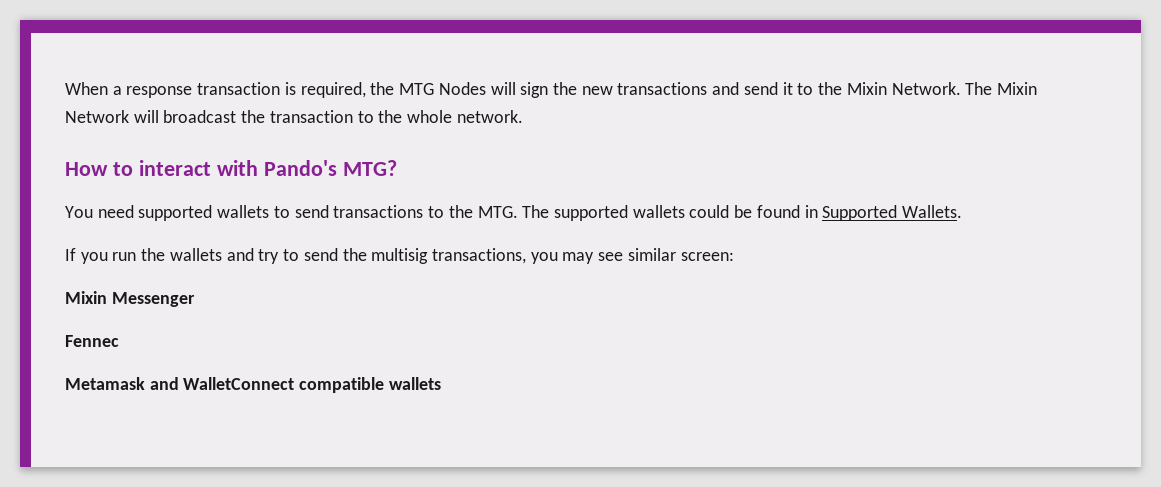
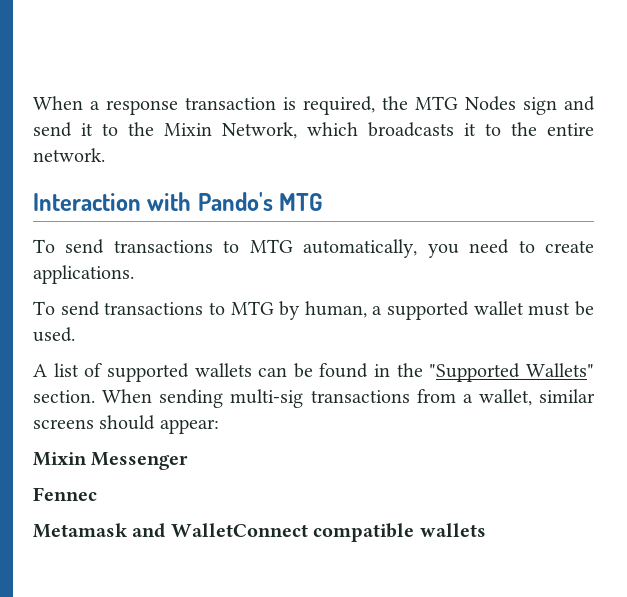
[490,82,708,98] will sign the new transactions -> [523,97,557,115] sign
[891,82,1037,95] [65,110,453,123] Network. The Mixin Network will broadcast the transaction to the whole -> [222,122,594,139] Network, which broadcasts it to the entire
[65,160,397,176] [65,205,730,221] How to interact with Pando's MTG? // You need supported wallets to send transactions to the MTG. The supported wallets could -> [33,192,324,211] [33,239,594,258] [33,265,134,284] [33,301,594,320] [33,327,75,342] [33,363,288,382] Interaction with Pando's MTG // To send transactions to MTG automatically, you need to create applications. // To send transactions to MTG by human, a supported wallet must be used. // A list of supported wallets can
[822,205,963,221] [65,248,734,264] Supported Wallets. // If you run the wallets and try to send the multisig transactions, you may see similar screen: -> [396,363,594,382] [33,389,595,408] [33,415,219,434] the "Supported Wallets" section. When sending multi-sig transactions from a wallet, similar screens should appear:

